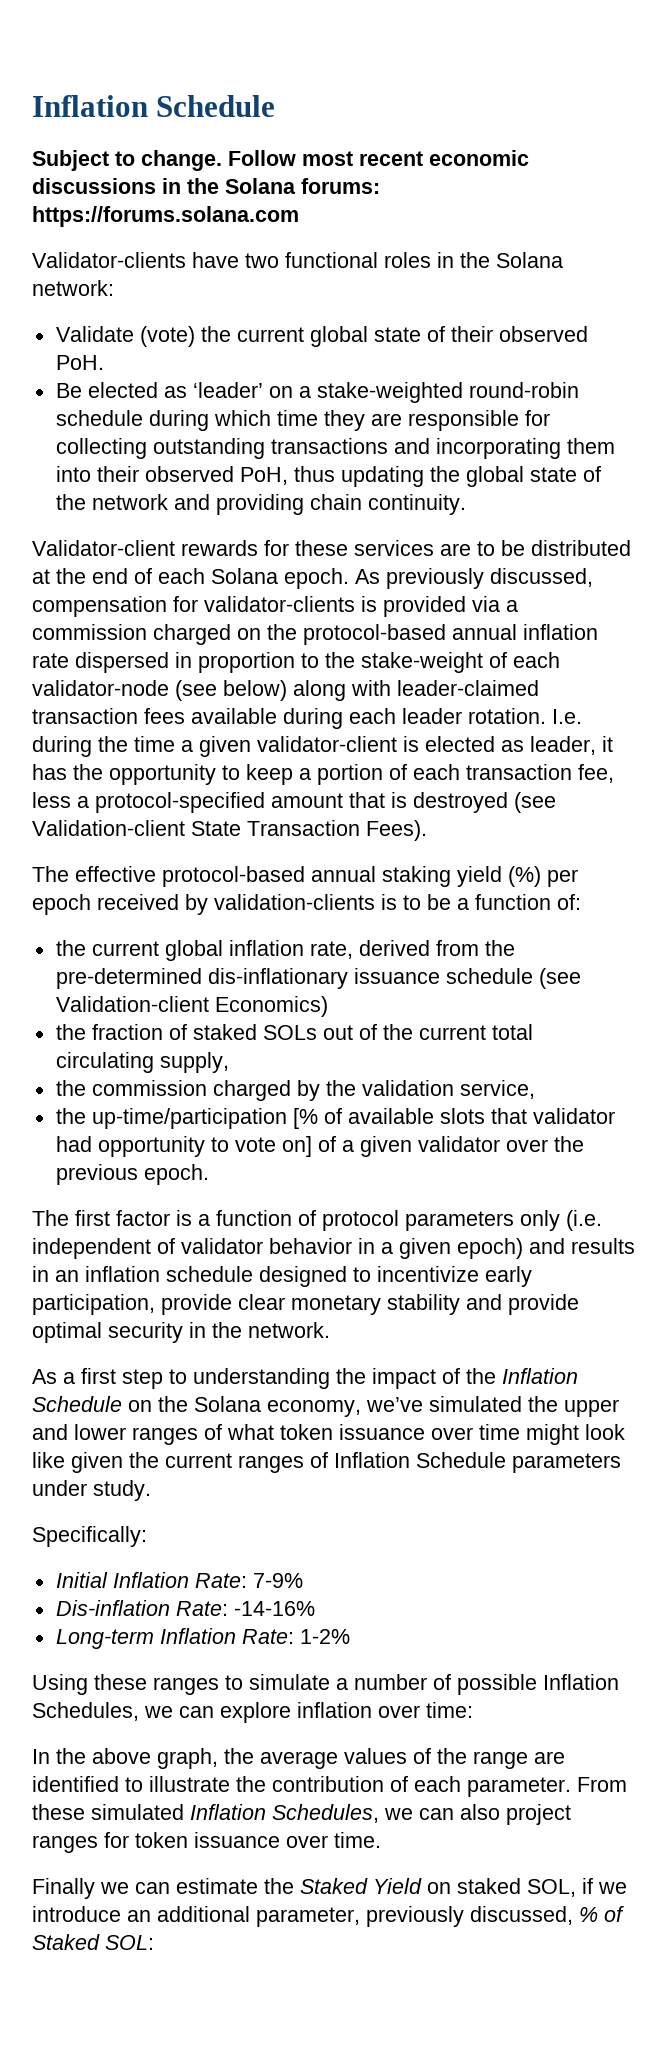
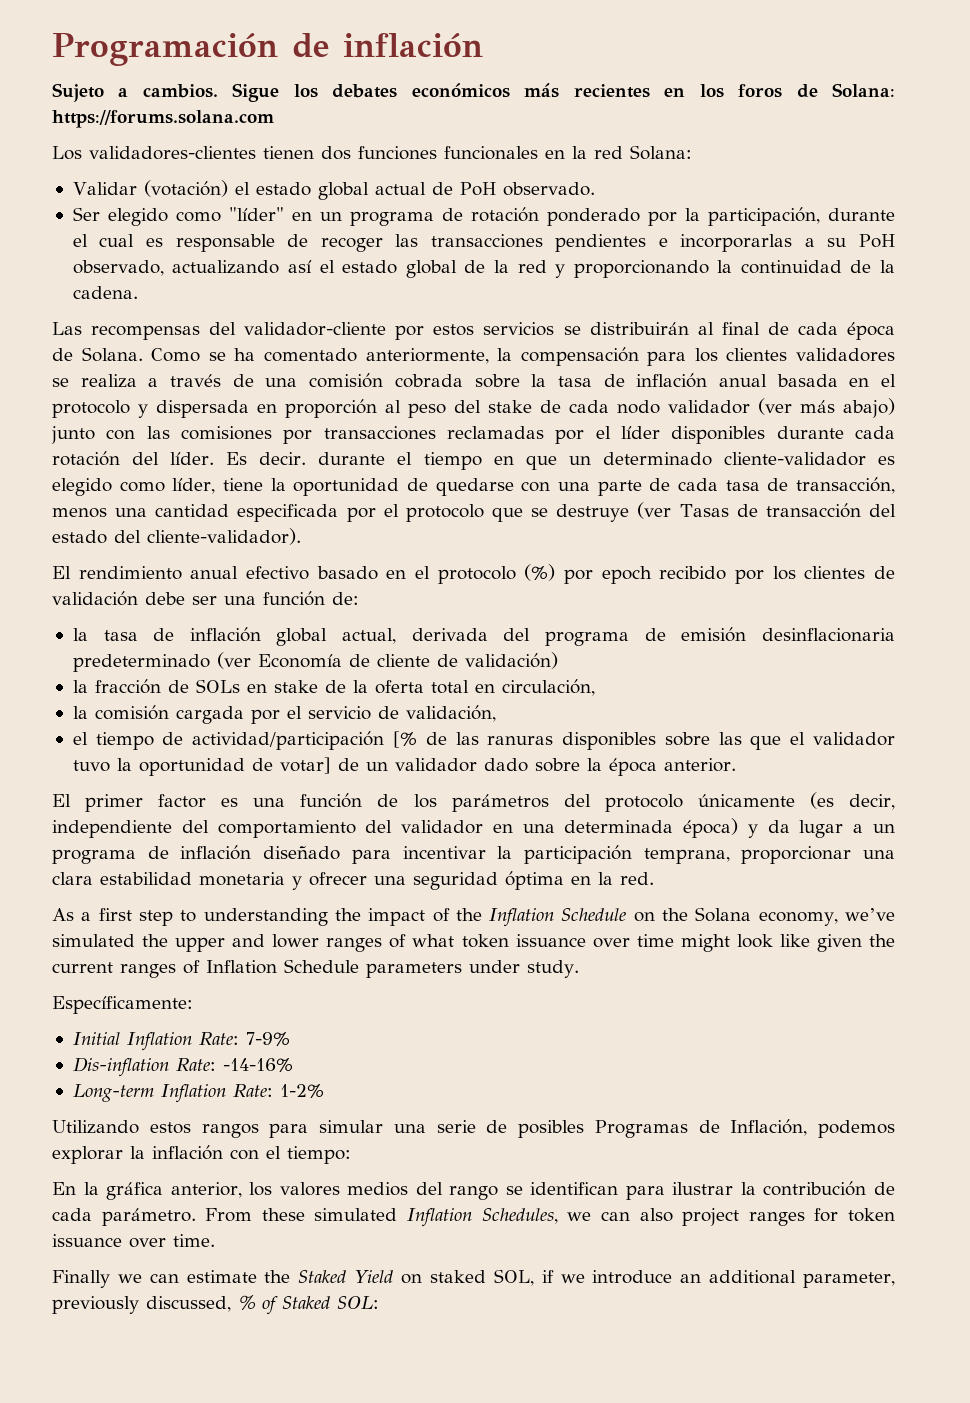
[32,95,276,117] [32,150,529,171] [32,178,380,194] [32,206,299,227] [32,252,563,268] [32,280,114,296] [55,326,588,347] [55,355,104,370] [55,382,579,403] [55,410,550,431] [55,438,615,459] [55,466,601,487] [55,494,466,515] [32,540,631,556] [32,568,593,589] [32,596,518,617] [32,624,598,645] [32,652,560,673] [32,680,539,701] [32,708,582,729] [32,736,613,757] [32,764,614,785] [32,792,556,813] [32,820,427,841] [32,866,578,887] [32,894,581,915] [55,940,515,961] [55,968,581,989] [55,996,328,1017] [55,1024,533,1040] [55,1052,229,1073] [55,1080,535,1101] [55,1108,615,1129] [55,1136,584,1157] [55,1164,209,1185] [32,1210,602,1231] [32,1238,635,1259] [32,1266,532,1287] [32,1294,579,1315] [32,1322,330,1343] Inflation Schedule // Subject to change. Follow most recent economic discussions in the Solana forums: https://forums.solana.com // Validator-clients have two functional roles in the Solana network: // Validate (vote) the current global state of their observed PoH. // Be elected as ‘leader’ on a stake-weighted round-robin schedule during which time they are responsible for collecting outstanding transactions and incorporating them into their observed PoH, thus updating the global state of the network and providing chain continuity. // Validator-client rewards for these services are to be distributed at the end of each Solana epoch. As previously discussed, compensation for validator-clients is provided via a commission charged on the protocol-based annual inflation rate dispersed in proportion to the stake-weight of each validator-node (see below) along with leader-claimed transaction fees available during each leader rotation. I.e. during the time a given validator-client is elected as leader, it has the opportunity to keep a portion of each transaction fee, less a protocol-specified amount that is destroyed (see Validation-client State Transaction Fees). // The effective protocol-based annual staking yield (%) per epoch received by validation-clients is to be a function of: // the current global inflation rate, derived from the pre-determined dis-inflationary issuance schedule (see Validation-client Economics) // the fraction of staked SOLs out of the current total circulating supply, // the commission charged by the validation service, // the up-time/participation [% of available slots that validator had opportunity to vote on] of a given validator over the previous epoch. // The first factor is a function of protocol parameters only (i.e. independent of validator behavior in a given epoch) and results in an inflation schedule designed to incentivize early participation, provide clear monetary stability and provide optimal security in the network. -> [52,33,483,66] [52,83,895,102] [52,110,274,128] [52,145,692,160] [72,180,595,200] [72,207,895,226] [72,234,896,252] [72,260,895,278] [72,286,138,299] [52,322,896,340] [52,347,896,366] [52,373,896,388] [52,398,895,418] [51,426,896,444] [52,451,895,470] [52,477,895,496] [52,502,896,522] [52,528,301,545] [52,564,895,584] [52,591,359,606] [72,627,895,646] [72,652,558,672] [72,679,595,696] [72,705,496,724] [72,731,895,750] [72,757,736,776] [52,792,896,812] [52,818,895,838] [52,845,896,864] [52,871,654,890] Programación de inflación // Sujeto a cambios. Sigue los debates económicos más recientes en los foros de Solana: https://forums.solana.com // Los validadores-clientes tienen dos funciones funcionales en la red Solana: // Validar (votación) el estado global actual de PoH observado. // Ser elegido como "líder" en un programa de rotación ponderado por la participación, durante el cual es responsable de recoger las transacciones pendientes e incorporarlas a su PoH observado, actualizando así el estado global de la red y proporcionando la continuidad de la cadena. // Las recompensas del validador-cliente por estos servicios se distribuirán al final de cada época de Solana. Como se ha comentado anteriormente, la compensación para los clientes validadores se realiza a través de una comisión cobrada sobre la tasa de inflación anual basada en el protocolo y dispersada en proporción al peso del stake de cada nodo validador (ver más abajo) junto con las comisiones por transacciones reclamadas por el líder disponibles durante cada rotación del líder. Es decir. durante el tiempo en que un determinado cliente-validador es elegido como líder, tiene la oportunidad de quedarse con una parte de cada tasa de transacción, menos una cantidad especificada por el protocolo que se destruye (ver Tasas de transacción del estado del cliente-validador). // El rendimiento anual efectivo basado en el protocolo (%) por epoch recibido por los clientes de validación debe ser una función de: // la tasa de inflación global actual, derivada del programa de emisión desinflacionaria predeterminado (ver Economía de cliente de validación) // la fracción de SOLs en stake de la oferta total en circulación, // la comisión cargada por el servicio de validación, // el tiempo de actividad/participación [% de las ranuras disponibles sobre las que el validador tuvo la oportunidad de votar] de un validador dado sobre la época anterior. // El primer factor es una función de los parámetros del protocolo únicamente (es decir, independiente del comportamiento del validador en una determinada época) y da lugar a un programa de inflación diseñado para incentivar la participación temprana, proporcionar una clara estabilidad monetaria y ofrecer una seguridad óptima en la red.
[32,1526,147,1547] Specifically: -> [52,996,193,1014] Específicamente:
[32,1674,619,1695] [32,1702,473,1723] [32,1748,565,1769] [32,1776,571,1797] Using these ranges to simulate a number of possible Inflation Schedules, we can explore inflation over time: // In the above graph, the average values of the range are identified to illustrate the contribution of each parameter. -> [52,1119,895,1138] [52,1145,351,1164] [52,1181,895,1200] [52,1208,196,1226] Utilizando estos rangos para simular una serie de posibles Programas de Inflación, podemos explorar la inflación con el tiempo: // En la gráfica anterior, los valores medios del rango se identifican para ilustrar la contribución de cada parámetro.

